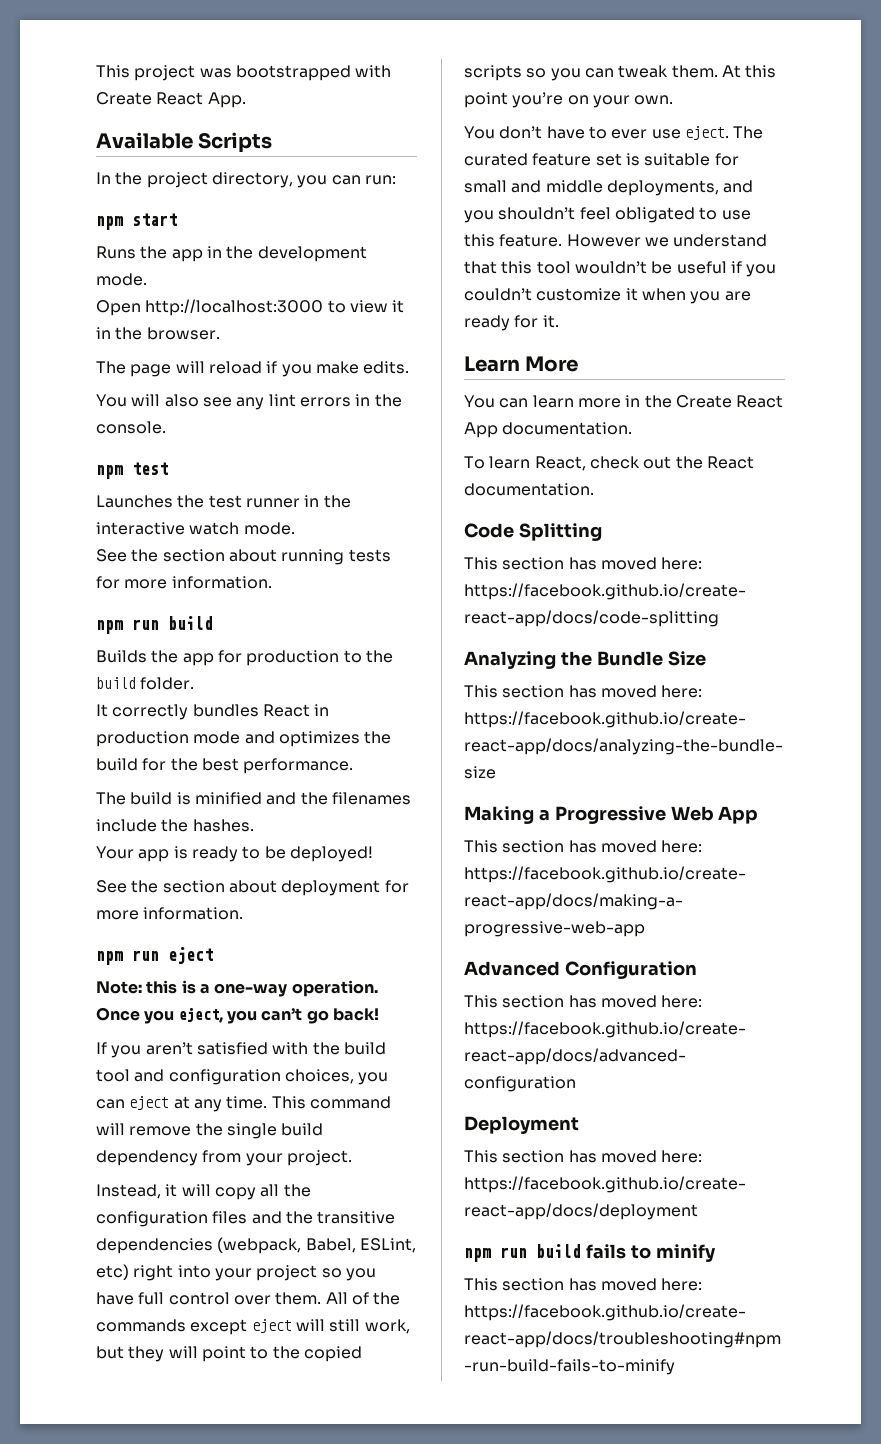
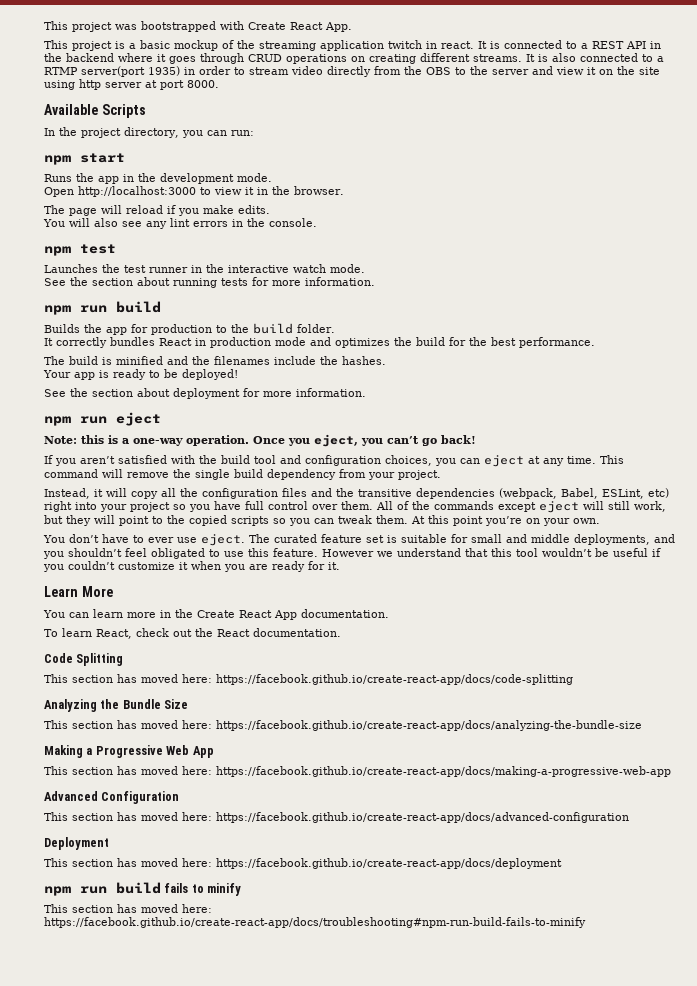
(246, 100) none -> [44,40,661,51] [44,53,664,64] [44,66,660,77] [44,79,219,90] // This project is a basic mockup of the streaming application twitch in react. It is connected to a REST API in the backend where it goes through CRUD operations on creating different streams. It is also connected to a RTMP server(port 1935) in order to stream video directly from the OBS to the server and view it on the site using http server at port 8000.

